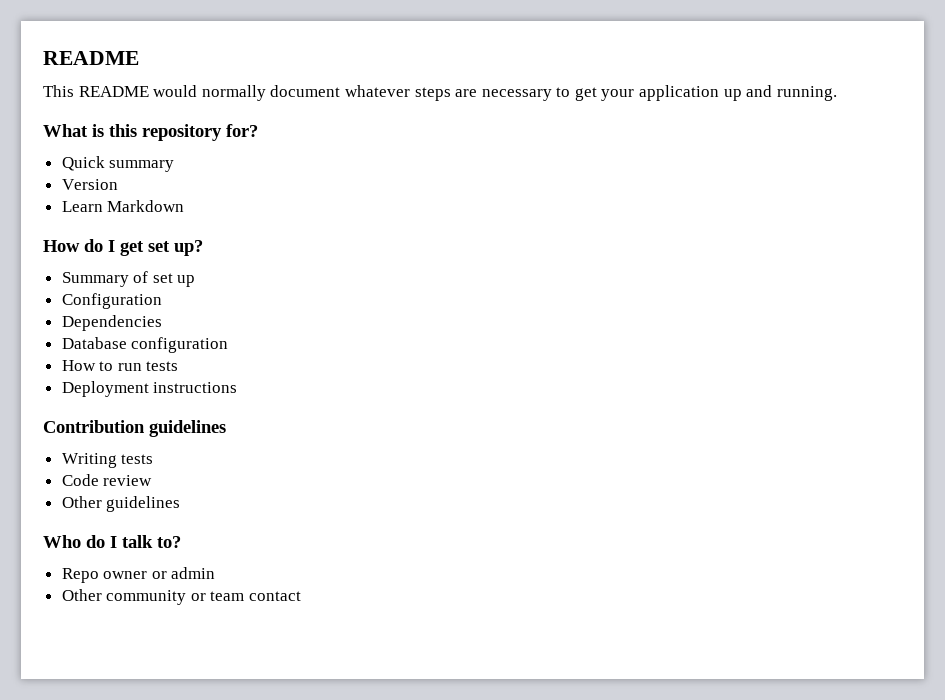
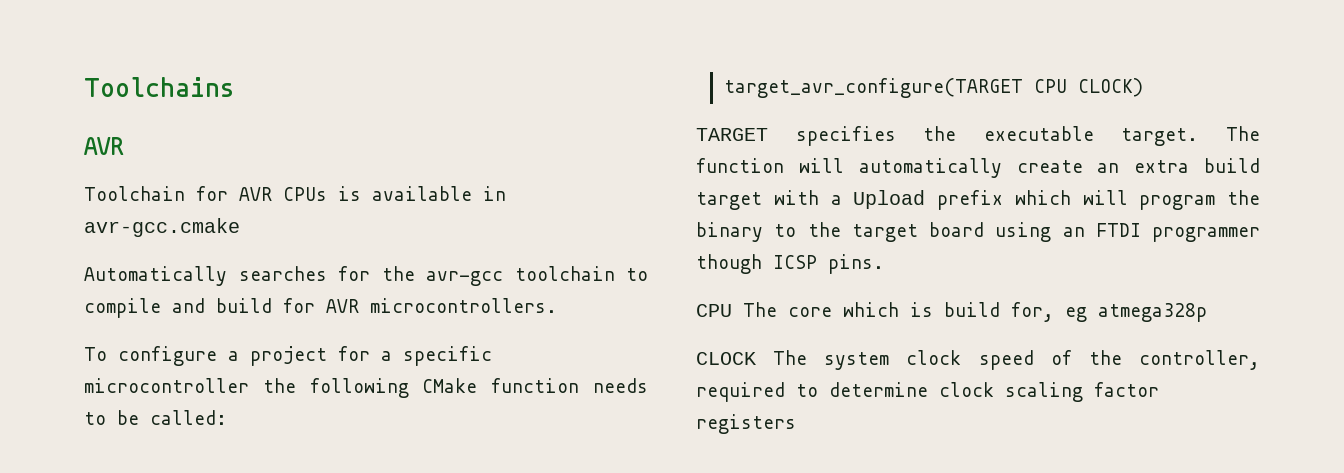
[43,51,139,65] [43,85,837,101] [43,124,258,141] [61,156,175,172] [61,179,118,190] [61,200,185,212] [43,239,203,256] [61,271,196,287] [61,293,162,309] [61,315,162,331] [61,337,229,353] [61,360,179,371] [61,381,238,397] [43,420,226,437] [61,453,154,468] [61,474,153,486] [61,496,181,512] [43,535,181,548] [61,567,216,583] [61,589,302,605] README // This README would normally document whatever steps are necessary to get your application up and running. // What is this repository for? // Quick summary // Version // Learn Markdown // How do I get set up? // Summary of set up // Configuration // Dependencies // Database configuration // How to run tests // Deployment instructions // Contribution guidelines // Writing tests // Code review // Other guidelines // Who do I talk to? // Repo owner or admin // Other community or team contact -> [84,77,234,97] [84,137,124,155] [84,186,506,201] [84,218,240,237] [84,266,648,286] [84,298,557,318] [84,346,492,366] [84,378,648,398] [84,410,227,425] [723,78,1143,98] [696,126,1260,146] [696,158,1260,178] [696,190,1260,210] [696,222,1260,242] [696,254,884,274] [696,302,1207,322] [696,350,1260,370] [696,382,1159,402] [696,414,796,434] Toolchains // AVR // Toolchain for AVR CPUs is available in avr-gcc.cmake // Automatically searches for the avr-gcc toolchain to compile and build for AVR microcontrollers. // To configure a project for a specific microcontroller the following CMake function needs to be called: // target_avr_configure(TARGET CPU CLOCK) // TARGET specifies the executable target. The function will automatically create an extra build target with a Upload prefix which will program the binary to the target board using an FTDI programmer though ICSP pins. // CPU The core which is build for, eg atmega328p // CLOCK The system clock speed of the controller, required to determine clock scaling factor registers

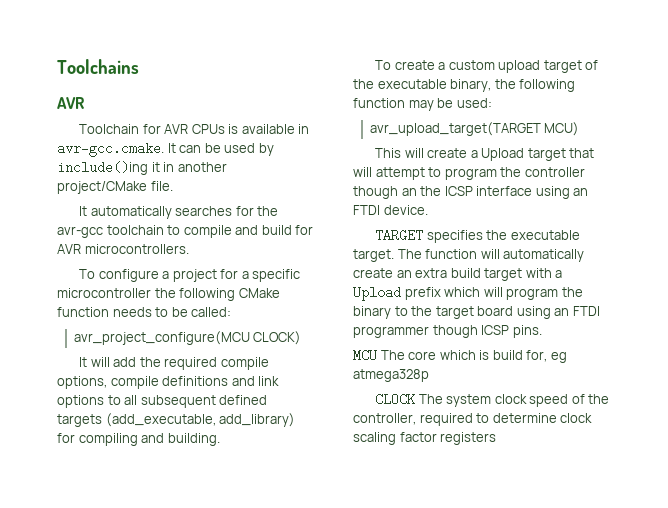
[84,218,240,237] [84,266,227,286] avr-gcc.cmake // Automatically -> [57,142,274,157] [57,161,227,175] [57,181,173,194] [79,206,172,219] avr-gcc.cmake. It can be used by include()ing it in another project/CMake file. // It automatically
[723,78,1067,98] target_avr_configure(TARGET CPU -> [73,331,250,345] avr_project_configure(MCU
(1143, 87) none -> [79,357,269,370] [57,376,280,389] [57,395,268,408] [57,413,296,427] [57,433,220,446] [375,60,599,73] [353,79,576,92] [353,98,492,111] [369,122,580,136] [375,148,595,161] [353,167,585,180] [353,186,589,199] [353,205,428,215] // It will add the required compile options, compile definitions and link options to all subsequent defined targets (add_executable, add_library) for compiling and building. // To create a custom upload target of the executable binary, the following function may be used: // avr_upload_target(TARGET MCU) // This will create a Upload target that will attempt to program the controller though an the ICSP interface using an FTDI device.
[696,304,732,317] CPU -> [353,349,377,362] MCU

